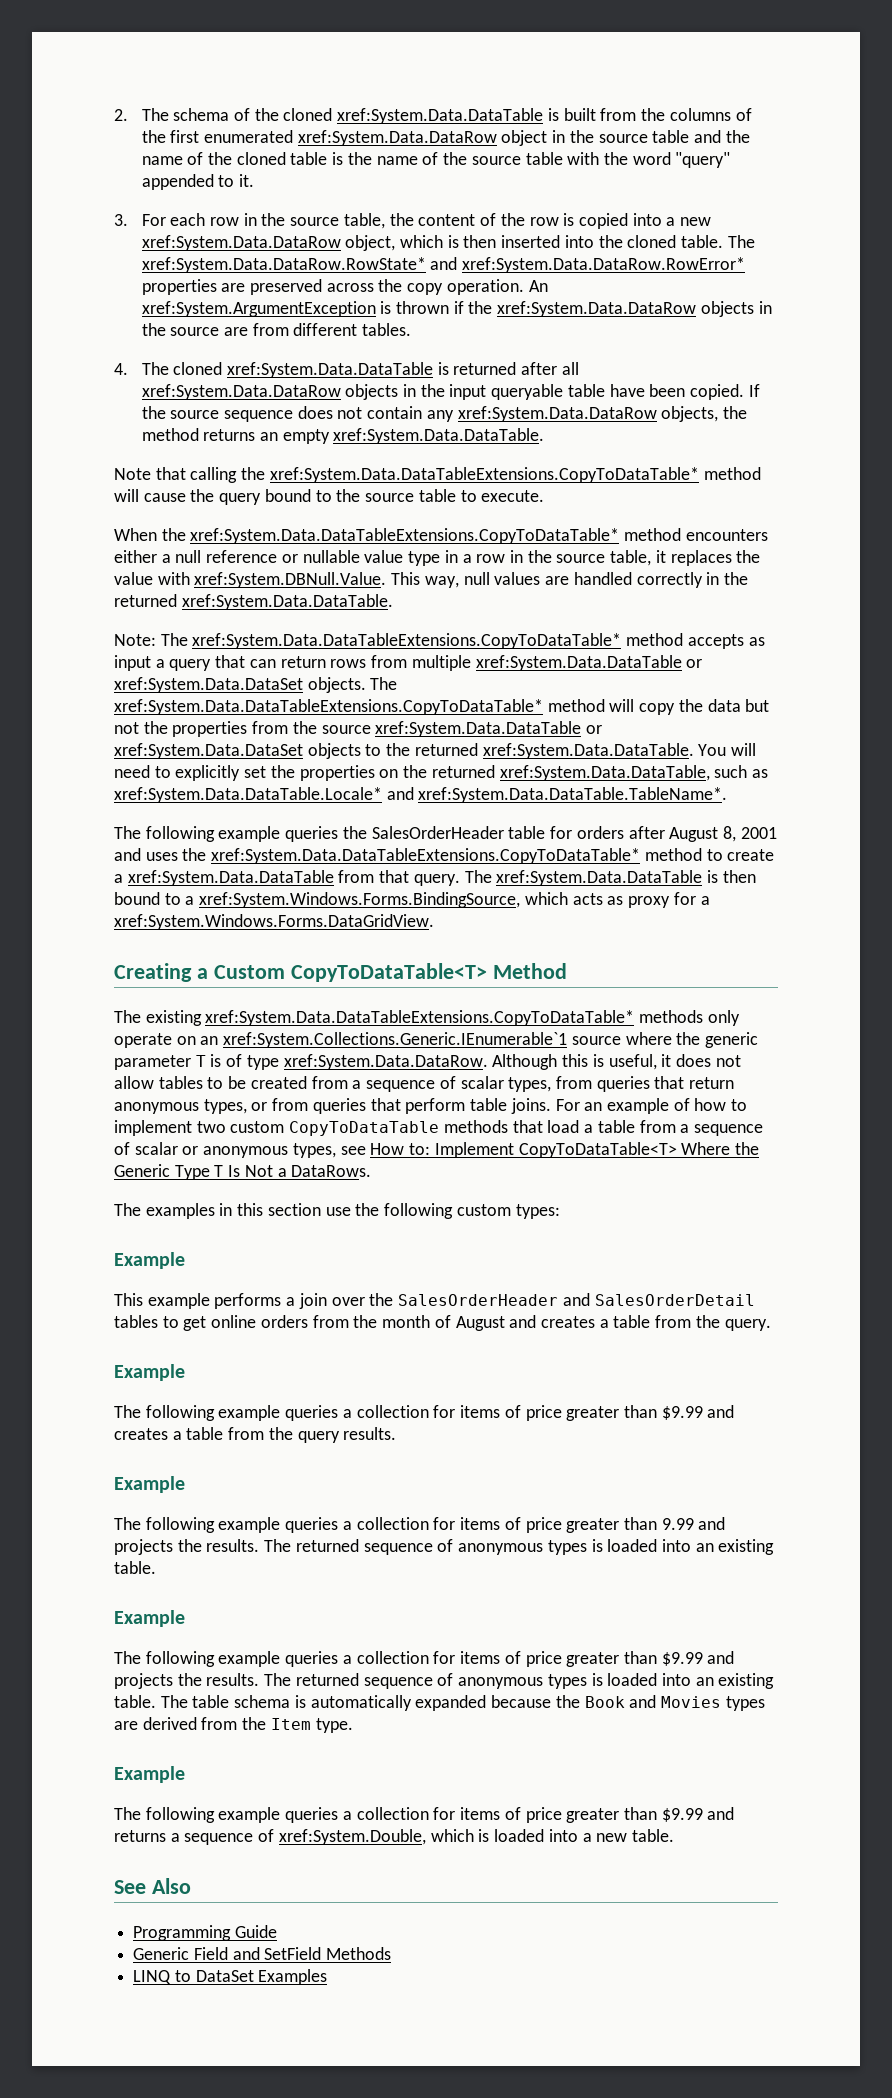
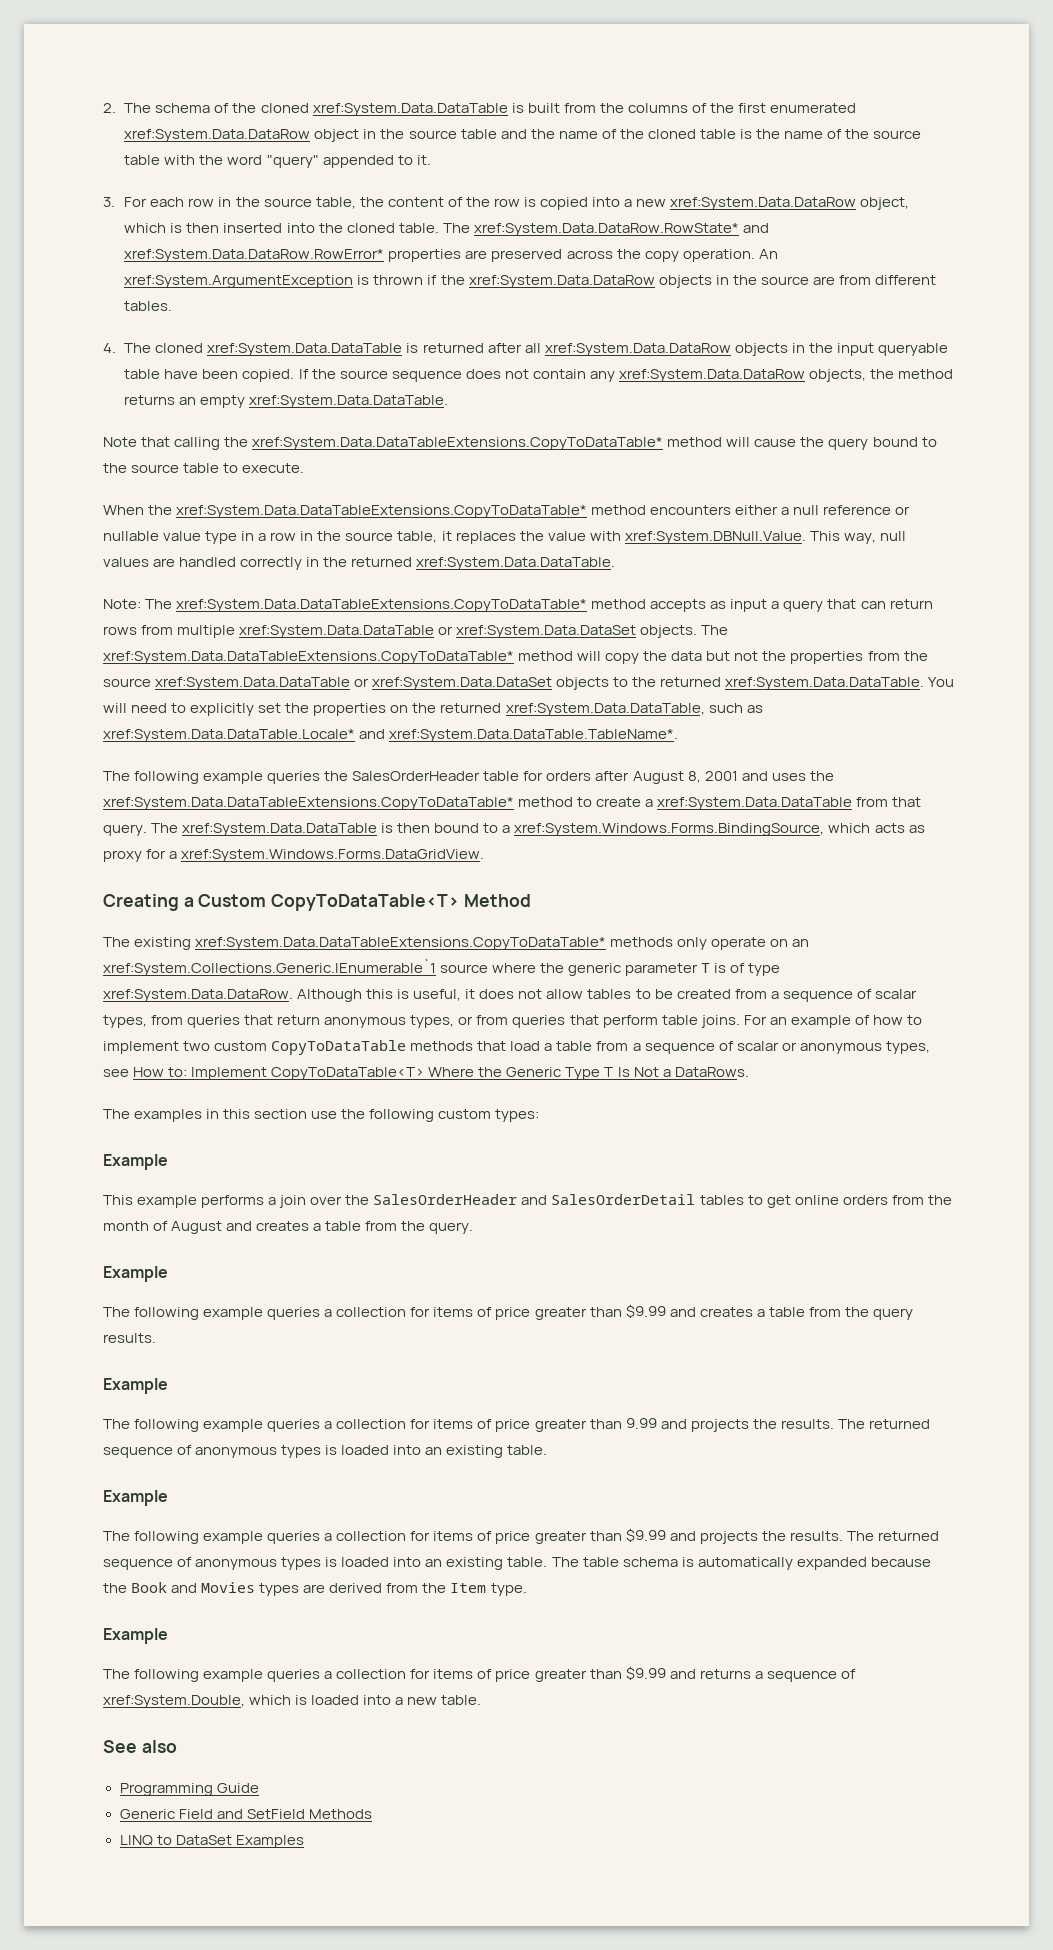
[151,1878,191,1894] Also -> [141,1740,177,1753] also

